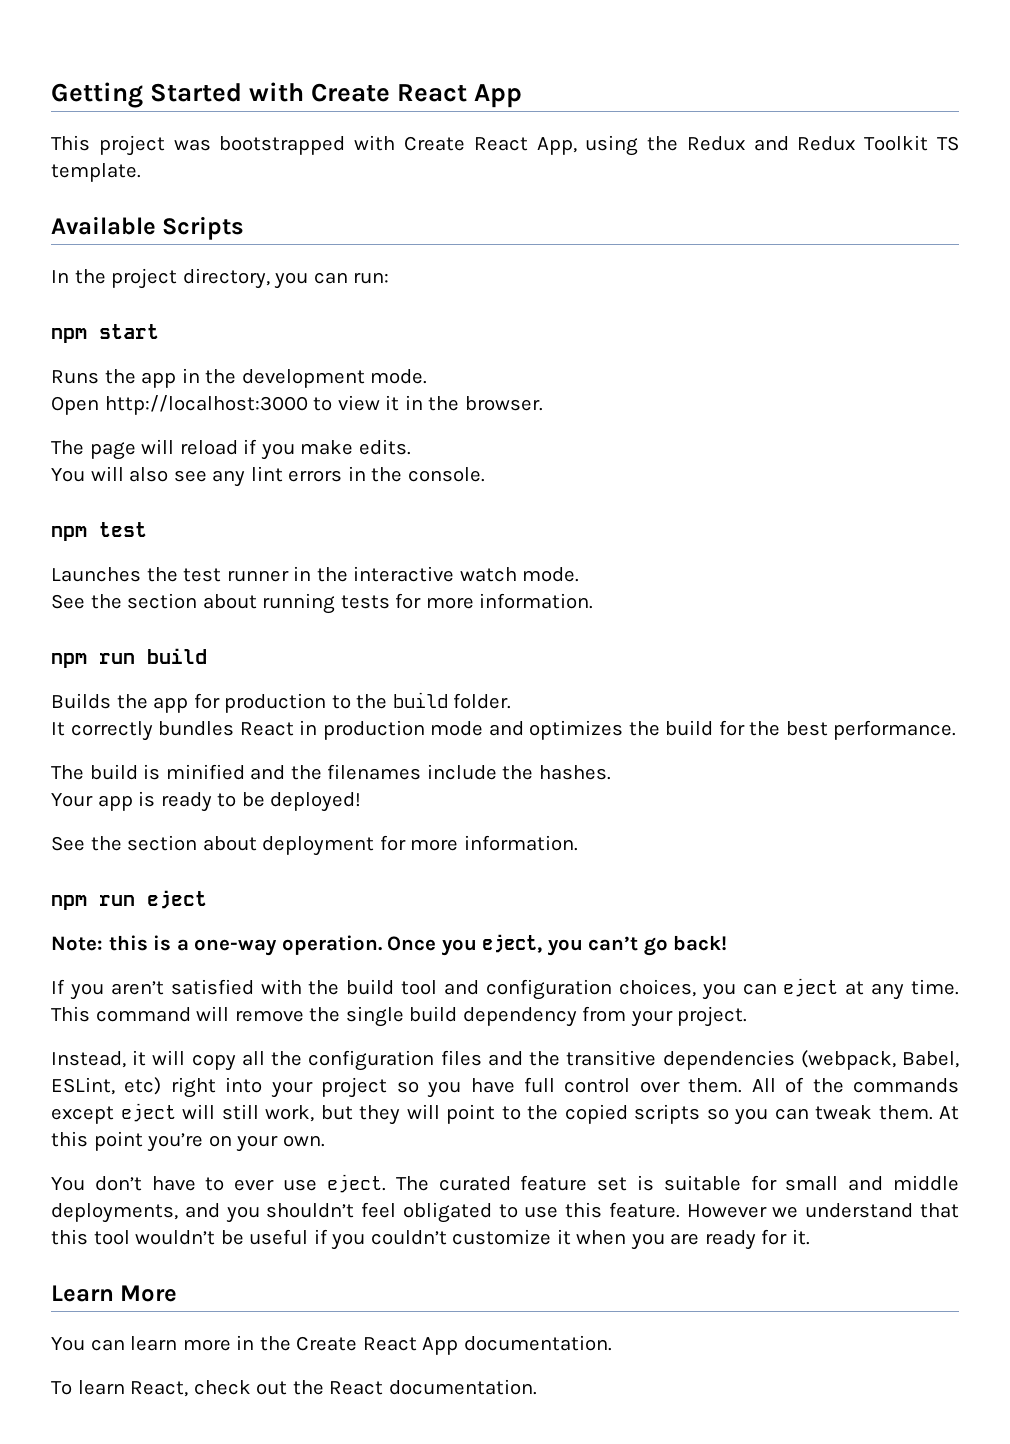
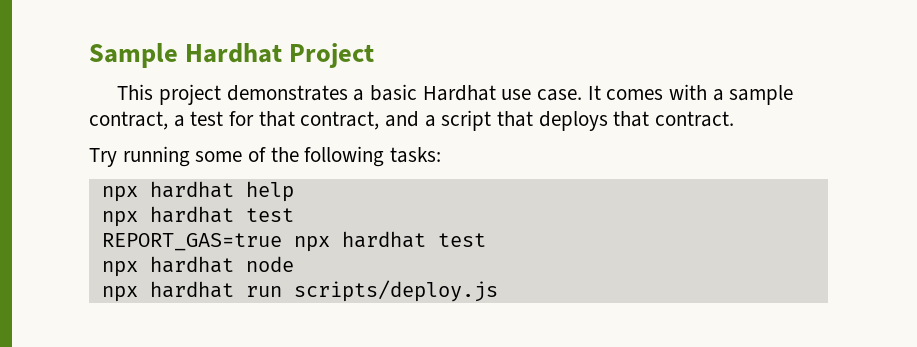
[51,82,523,108] [51,135,960,156] [51,163,141,182] [51,216,245,240] [51,268,390,289] [51,324,159,343] [51,368,428,388] [51,395,543,415] [51,439,411,460] [51,466,485,487] [51,522,147,541] [51,566,580,582] [51,593,594,614] [51,648,207,668] [51,692,512,713] [51,720,957,741] [51,764,611,780] [51,791,362,812] [51,835,578,856] [51,890,207,910] [51,934,728,956] [51,978,959,1000] [51,1006,748,1027] [51,1050,960,1071] [51,1077,959,1098] [51,1103,959,1125] [51,1131,325,1152] [51,1174,959,1193] [51,1202,960,1223] [51,1229,811,1250] [51,1285,178,1302] [51,1335,612,1355] [51,1379,537,1397] Getting Started with Create React App // This project was bootstrapped with Create React App, using the Redux and Redux Toolkit TS template. // Available Scripts // In the project directory, you can run: // npm start // Runs the app in the development mode. // Open http://localhost:3000 to view it in the browser. // The page will reload if you make edits. // You will also see any lint errors in the console. // npm test // Launches the test runner in the interactive watch mode. // See the section about running tests for more information. // npm run build // Builds the app for production to the build folder. // It correctly bundles React in production mode and optimizes the build for the best performance. // The build is minified and the filenames include the hashes. // Your app is ready to be deployed! // See the section about deployment for more information. // npm run eject // Note: this is a one-way operation. Once you eject, you can’t go back! // If you aren’t satisfied with the build tool and configuration choices, you can eject at any time. This command will remove the single build dependency from your project. // Instead, it will copy all the configuration files and the transitive dependencies (webpack, Babel, ESLint, etc) right into your project so you have full control over them. All of the commands except eject will still work, but they will point to the copied scripts so you can tweak them. At this point you’re on your own. // You don’t have to ever use eject. The curated feature set is suitable for small and middle deployments, and you shouldn’t feel obligated to use this feature. However we understand that this tool wouldn’t be useful if you couldn’t customize it when you are ready for it. // Learn More // You can learn more in the Create React App documentation. // To learn React, check out the React documentation. -> [89,43,375,68] [117,84,794,105] [89,110,735,131] [89,146,442,167] [101,181,294,202] [101,206,294,227] [101,231,486,252] [101,256,294,277] [101,280,498,302] Sample Hardhat Project // This project demonstrates a basic Hardhat use case. It comes with a sample contract, a test for that contract, and a script that deploys that contract. // Try running some of the following tasks: // npx hardhat help // npx hardhat test // REPORT_GAS=true npx hardhat test // npx hardhat node // npx hardhat run scripts/deploy.js

